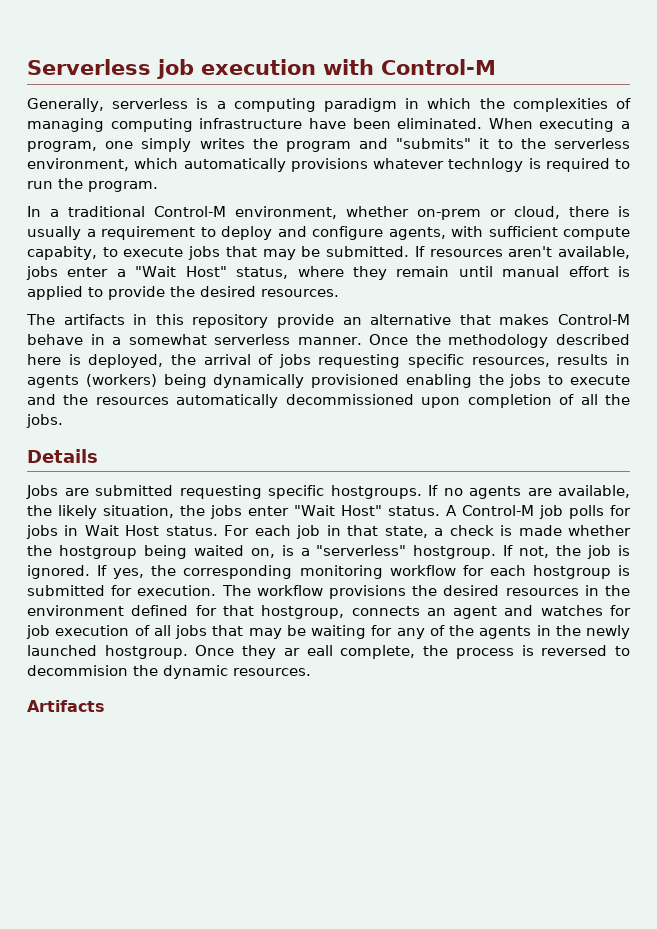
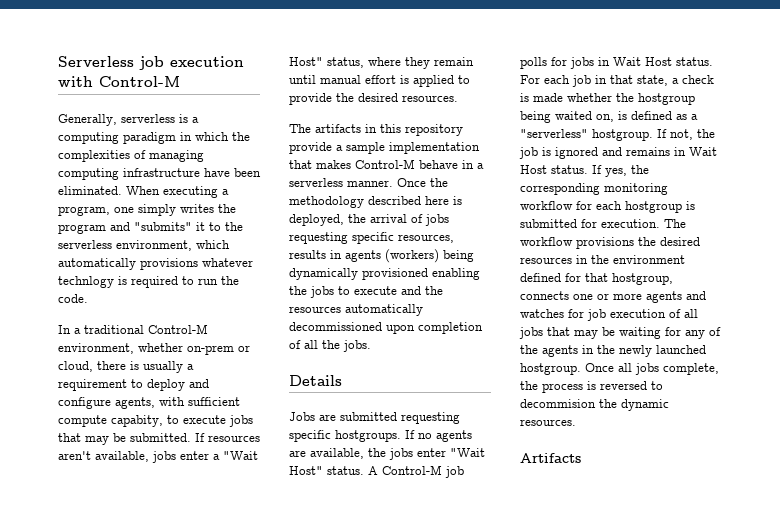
[88,181,158,192] program. -> [58,294,88,303] code.
[342,314,452,325] an alternative -> [336,142,480,154] a sample implementation
[128,334,207,345] somewhat -> (484, 166) none
[58,505,206,519] likely situation, the -> (386, 452) none
(294, 550) none -> [631,111,687,120] defined as
[27,565,90,579] ignored. -> [555,147,717,159] [520,165,588,174] ignored and remains in Wait Host status.
[426,606,498,619] an agent -> [573,291,682,303] one or more agents
[242,645,333,659] they ar eall -> [618,363,659,375] all jobs

